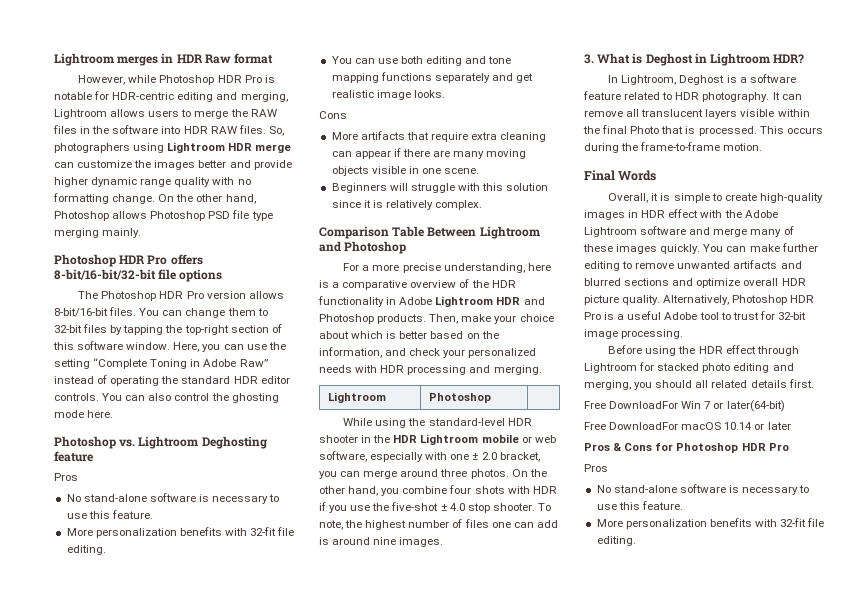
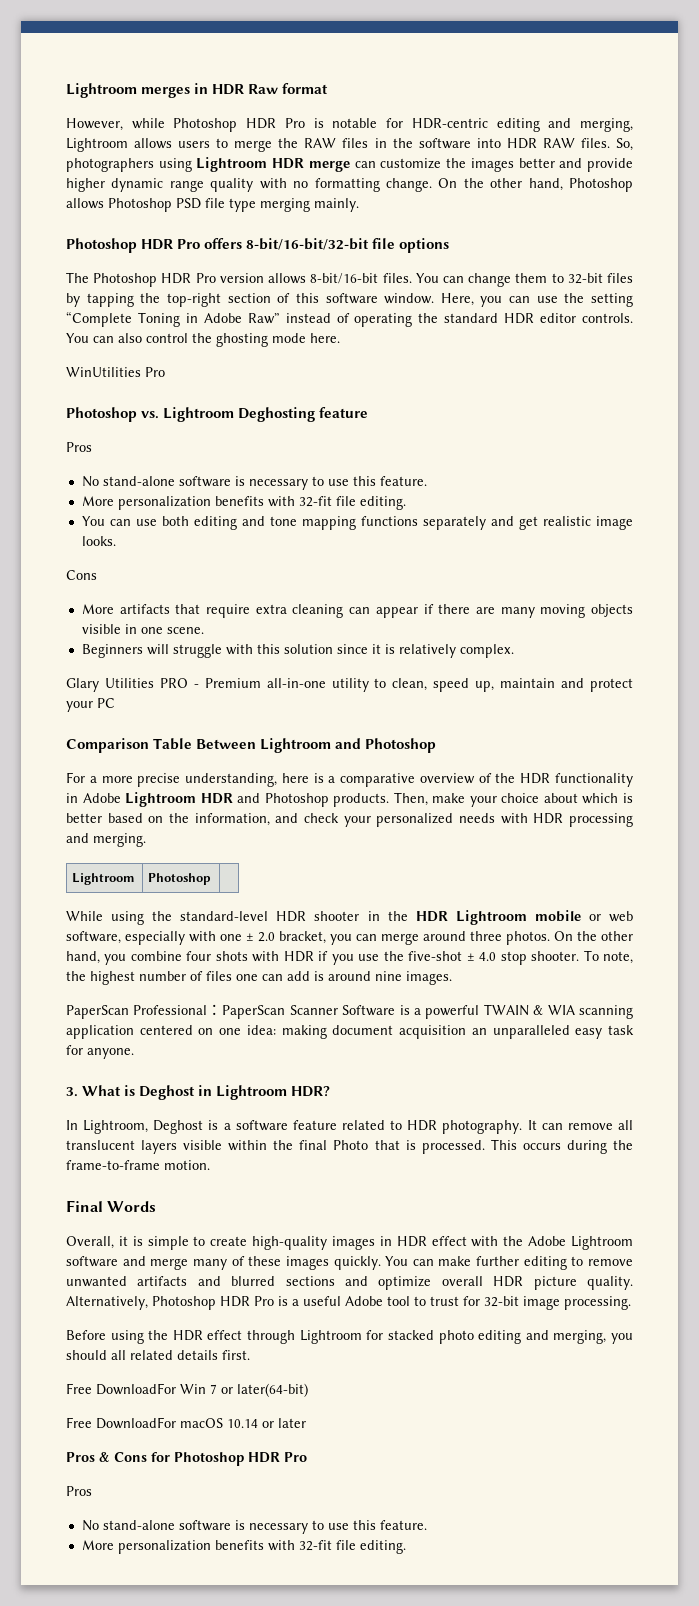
(114, 414) none -> [66,367,165,377] // WinUtilities Pro
(483, 205) none -> [66,678,633,692] [66,698,115,712] // Glary Utilities PRO - Premium all-in-one utility to clean, speed up, maintain and protect your PC
(444, 542) none -> [66,1004,633,1019] [66,1025,635,1039] [66,1045,134,1059] // PaperScan Professional：PaperScan Scanner Software is a powerful TWAIN & WIA scanning application centered on one idea: making document acquisition an unparalleled easy task for anyone.

